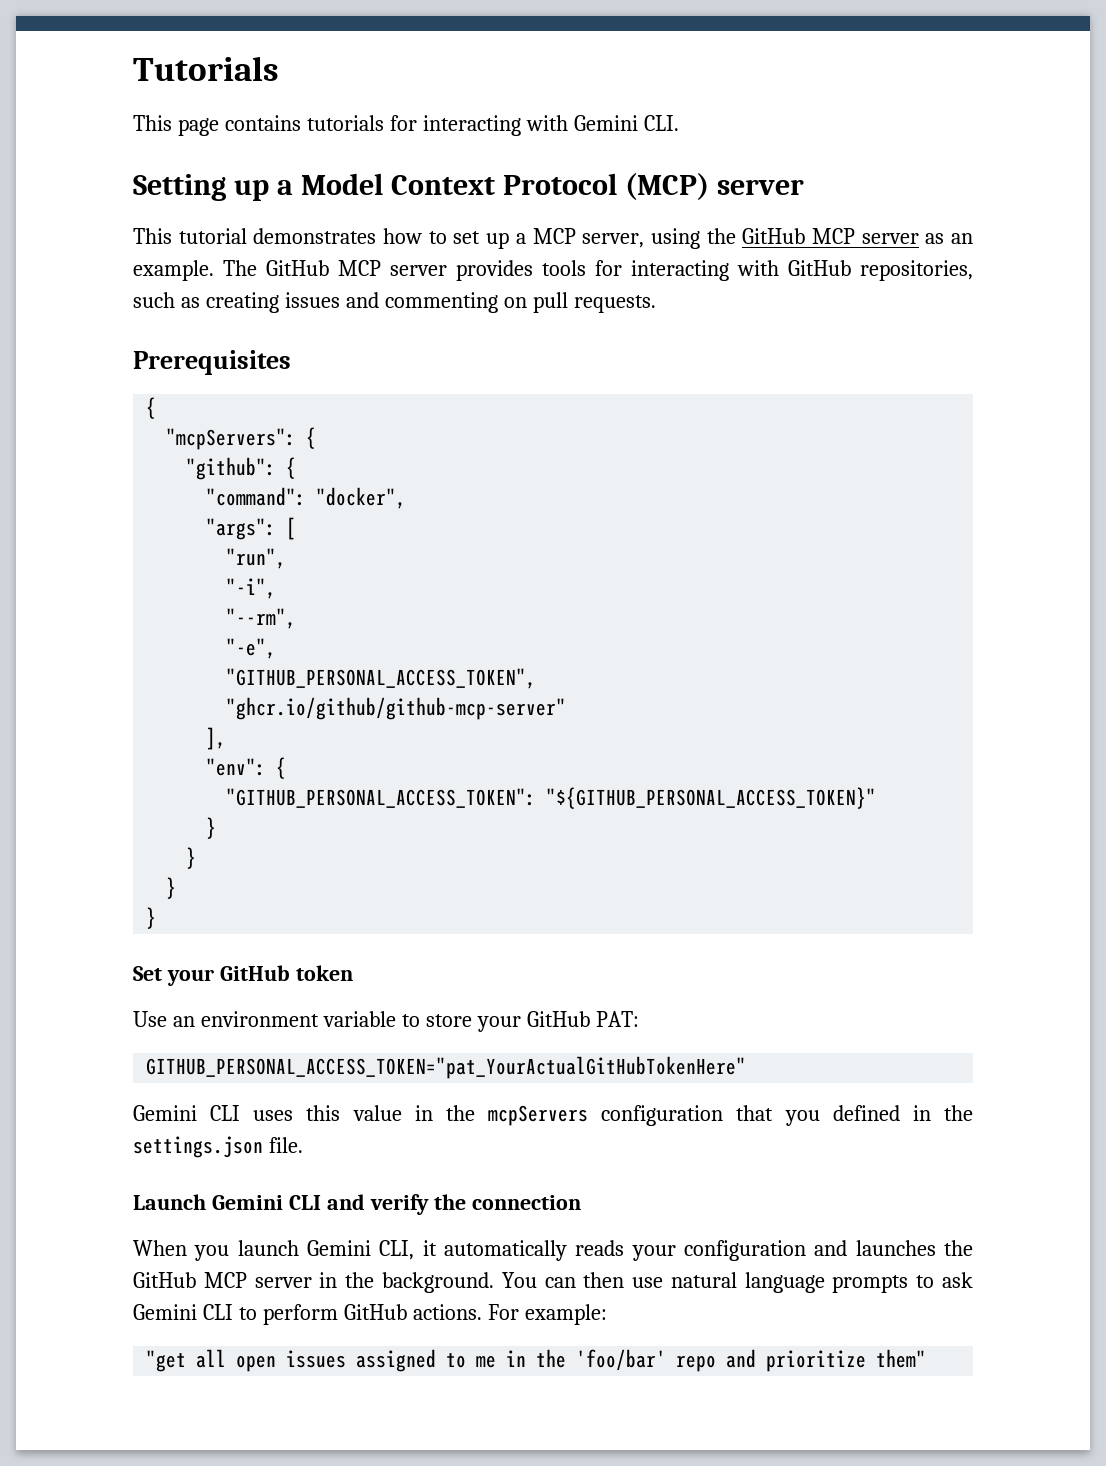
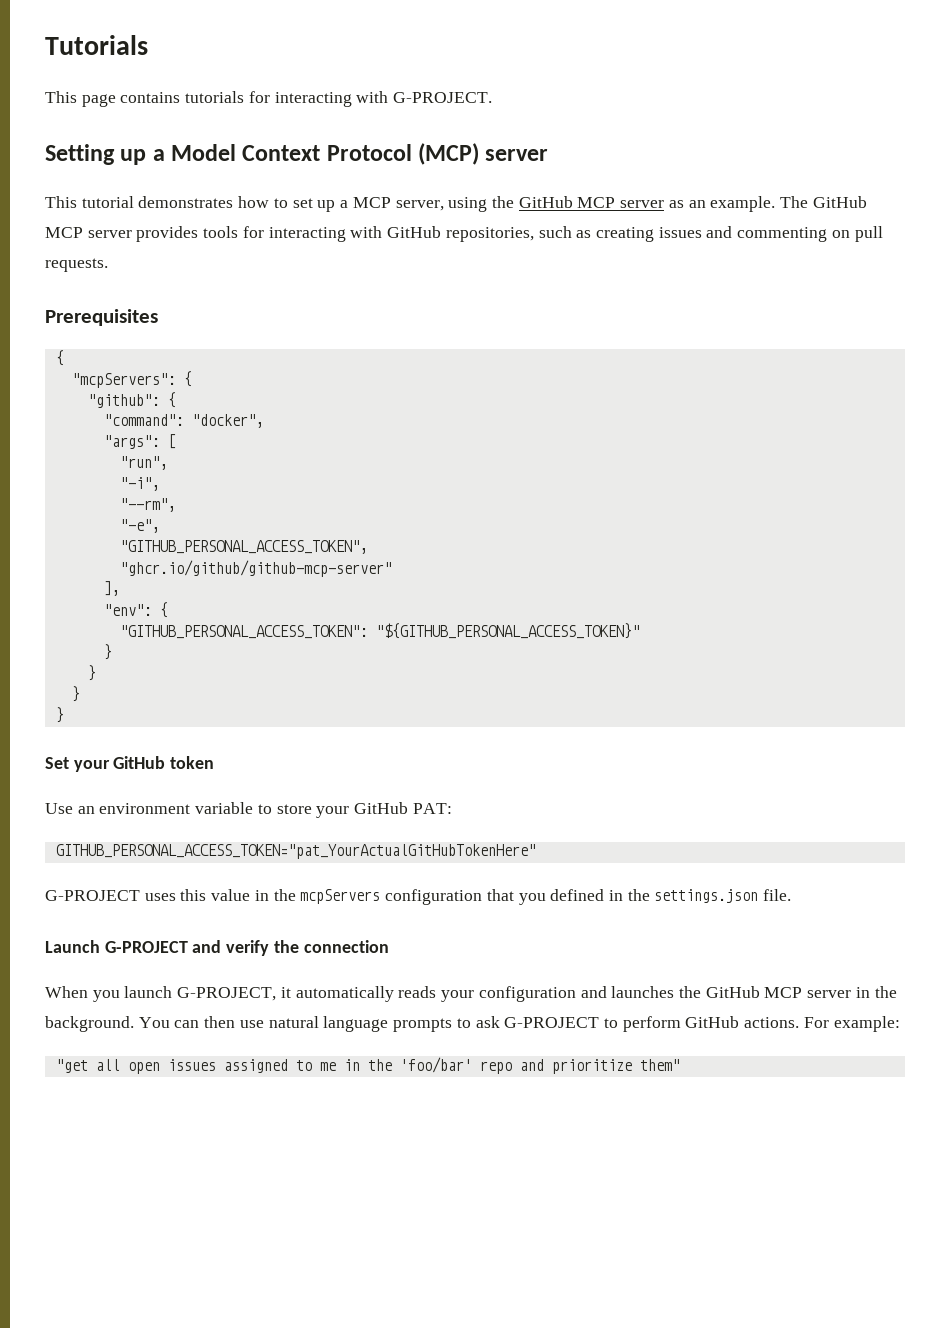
[573,115,679,131] Gemini CLI. -> [393,92,493,103] G-PROJECT.
[133,1105,241,1121] Gemini CLI -> [45,890,140,901] G-PROJECT
[211,1195,321,1210] Gemini CLI -> [104,941,188,953] G-PROJECT
[307,1240,415,1260] Gemini CLI, -> [177,987,277,1001] G-PROJECT,
[133,1304,233,1320] Gemini CLI -> [504,1017,600,1028] G-PROJECT

